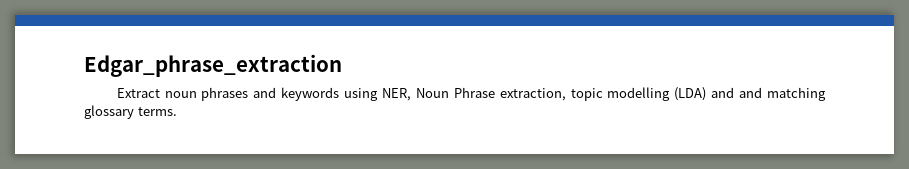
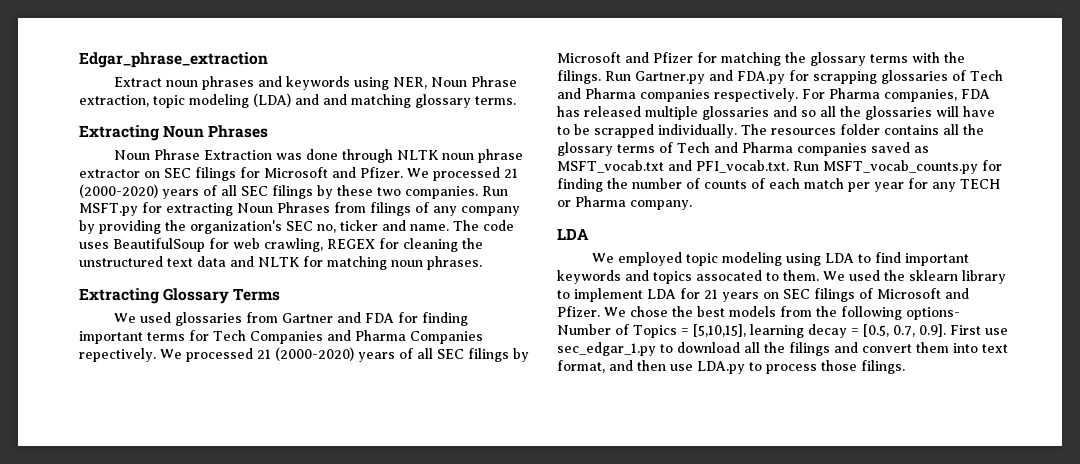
[607,87,671,101] modelling -> [189,94,249,108] modeling
(177, 111) none -> [79,125,269,141] [113,149,523,163] [79,167,518,181] [79,184,508,199] [79,202,520,216] [79,220,514,234] [79,238,483,252] [79,256,482,270] [79,288,281,304] [113,312,468,326] [79,330,483,344] [79,347,529,362] [557,52,965,66] [557,70,1003,84] [557,88,990,102] [557,106,995,120] [557,124,984,138] [557,142,929,156] [557,160,1002,174] [557,178,1000,192] [557,196,692,210] [557,228,589,240] [591,252,969,266] [557,270,1006,284] [557,288,969,302] [557,306,960,320] [557,324,1008,338] [557,342,1008,356] [557,360,905,374] // Extracting Noun Phrases // Noun Phrase Extraction was done through NLTK noun phrase extractor on SEC filings for Microsoft and Pfizer. We processed 21 (2000-2020) years of all SEC filings by these two companies. Run MSFT.py for extracting Noun Phrases from filings of any company by providing the organization's SEC no, ticker and name. The code uses BeautifulSoup for web crawling, REGEX for cleaning the unstructured text data and NLTK for matching noun phrases. // Extracting Glossary Terms // We used glossaries from Gartner and FDA for finding important terms for Tech Companies and Pharma Companies repectively. We processed 21 (2000-2020) years of all SEC filings by Microsoft and Pfizer for matching the glossary terms with the filings. Run Gartner.py and FDA.py for scrapping glossaries of Tech and Pharma companies respectively. For Pharma companies, FDA has released multiple glossaries and so all the glossaries will have to be scrapped individually. The resources folder contains all the glossary terms of Tech and Pharma companies saved as MSFT_vocab.txt and PFI_vocab.txt. Run MSFT_vocab_counts.py for finding the number of counts of each match per year for any TECH or Pharma company. // LDA // We employed topic modeling using LDA to find important keywords and topics assocated to them. We used the sklearn library to implement LDA for 21 years on SEC filings of Microsoft and Pfizer. We chose the best models from the following options- Number of Topics = [5,10,15], learning decay = [0.5, 0.7, 0.9]. First use sec_edgar_1.py to download all the filings and convert them into text format, and then use LDA.py to process those filings.

